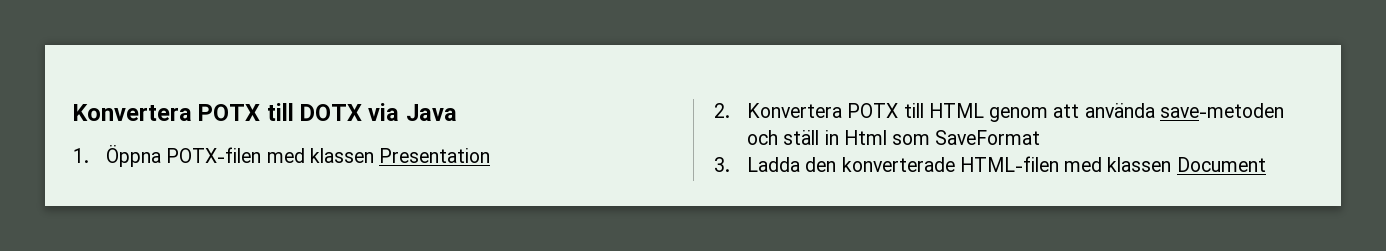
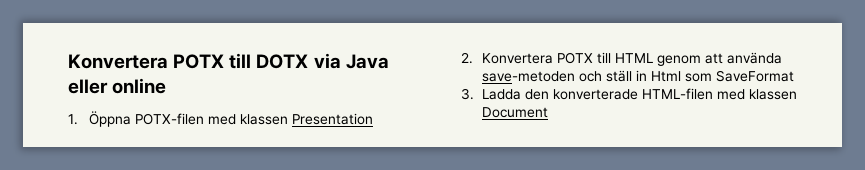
(457, 112) none -> [68,78,167,94] eller online

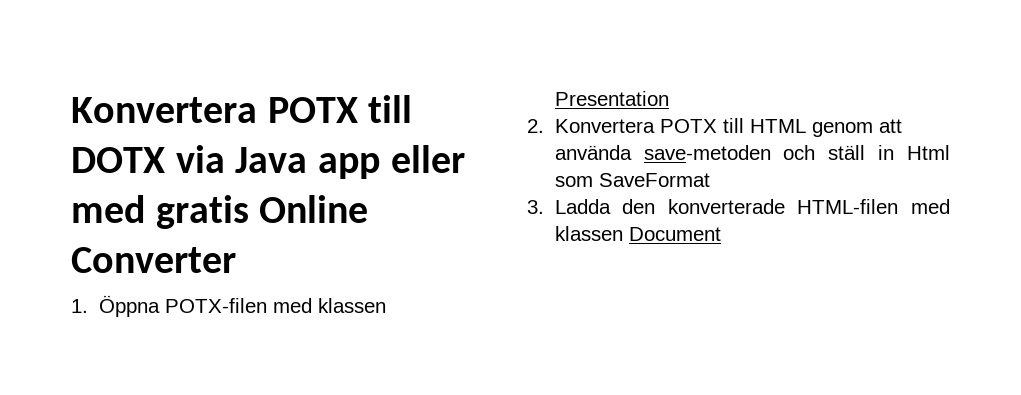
[68,78,167,94] eller online -> [317,145,465,179] [71,195,369,229] [71,247,236,273] app eller med gratis Online Converter

